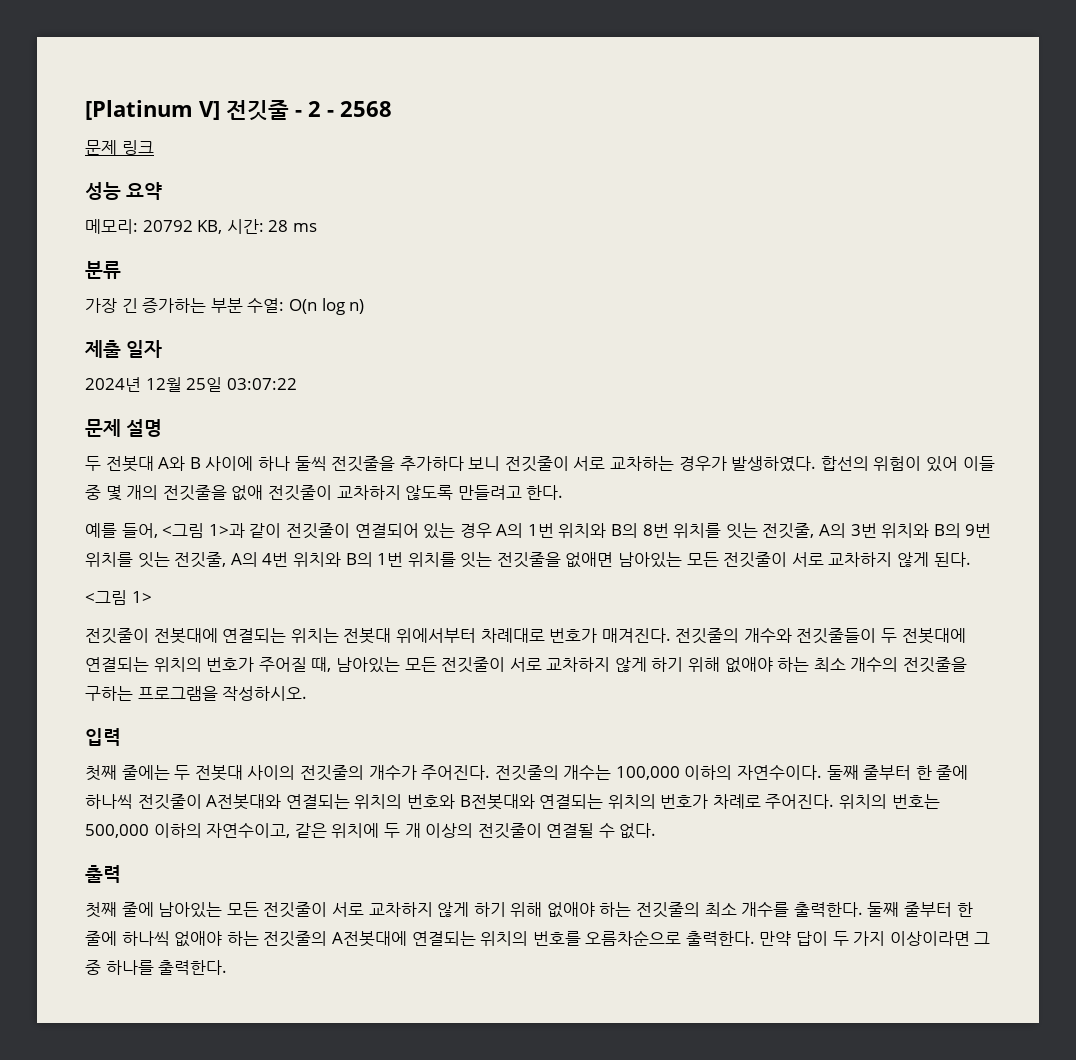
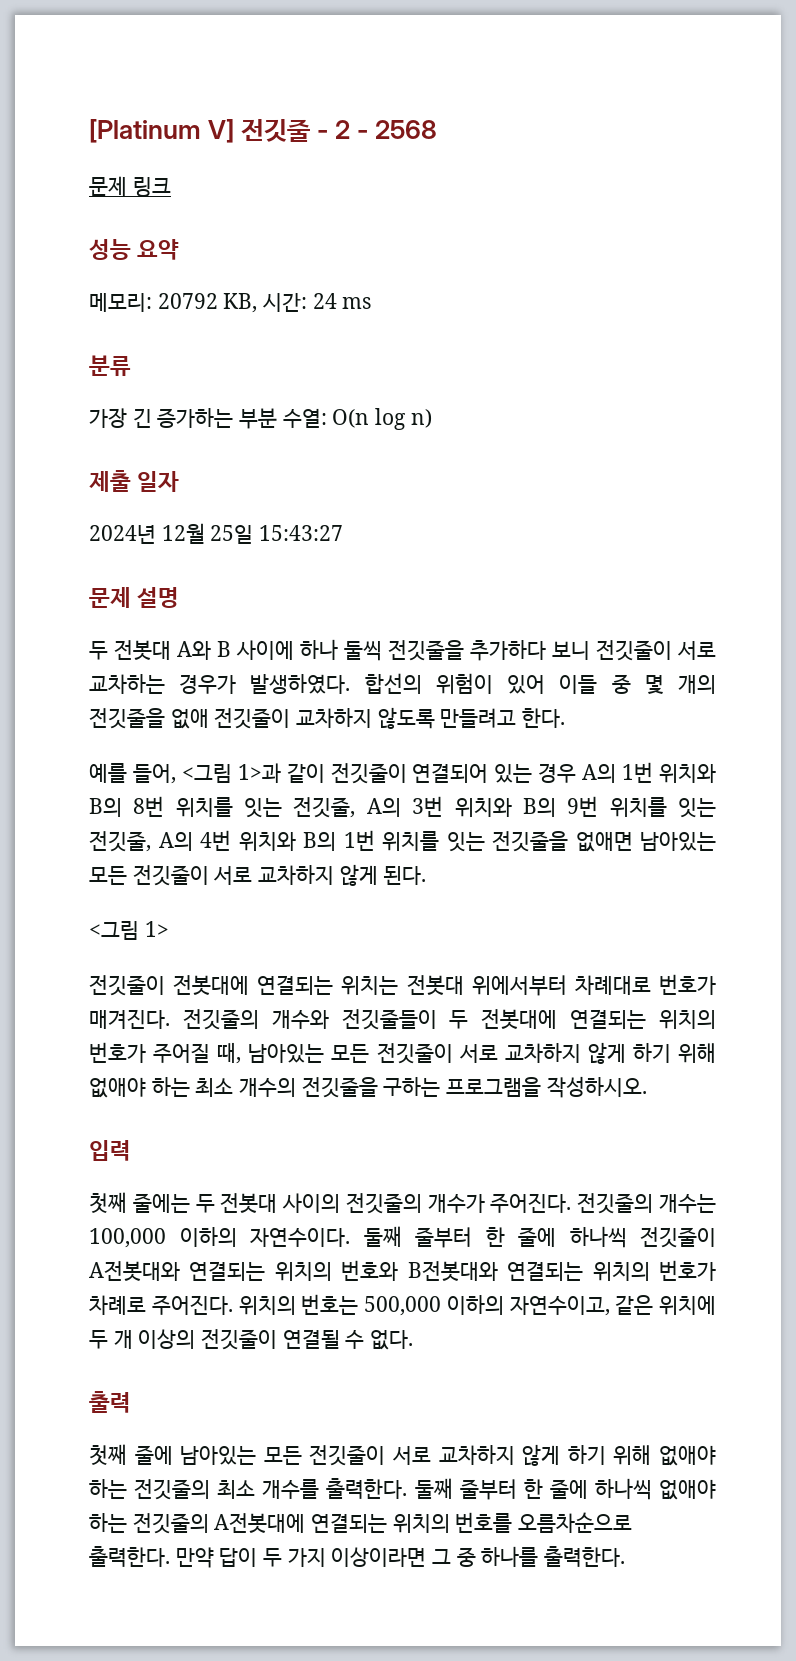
[268,220,289,232] 28 -> [312,293,337,309] 24
[226,378,297,390] 03:07:22 -> [259,525,344,541] 15:43:27

